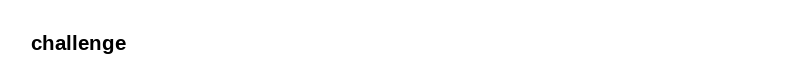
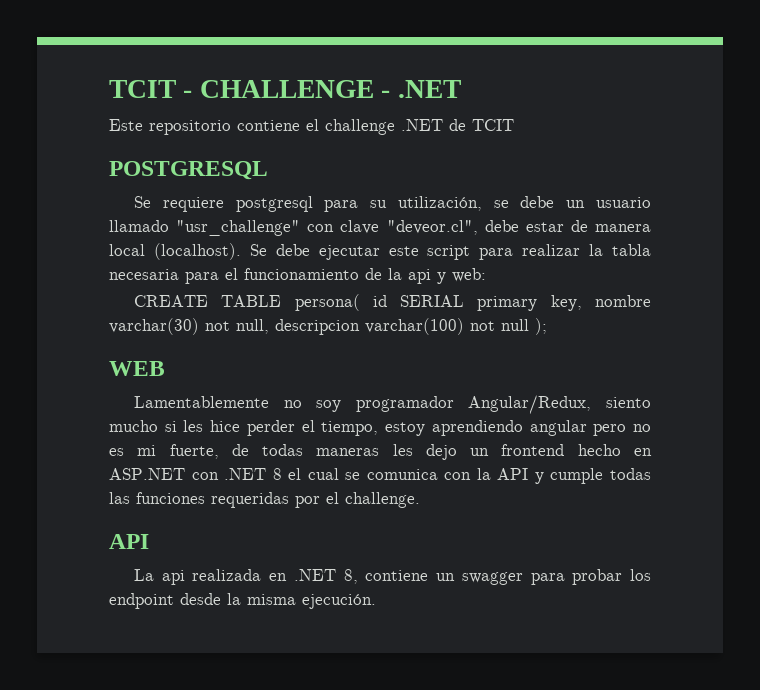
[31,35,126,54] challenge -> [109,80,461,98] [109,119,514,135] [109,161,268,180] [134,196,651,212] [109,220,651,236] [109,243,651,260] [109,268,486,284] [134,294,651,311] [109,318,547,335] [109,361,165,376] [134,395,651,414] [109,420,652,436] [109,444,652,460] [109,468,651,484] [109,492,420,508] [109,534,149,549] [134,569,652,585] [109,593,376,609] TCIT - CHALLENGE - .NET // Este repositorio contiene el challenge .NET de TCIT // POSTGRESQL // Se requiere postgresql para su utilización, se debe un usuario llamado "usr_challenge" con clave "deveor.cl", debe estar de manera local (localhost). Se debe ejecutar este script para realizar la tabla necesaria para el funcionamiento de la api y web: // CREATE TABLE persona( id SERIAL primary key, nombre varchar(30) not null, descripcion varchar(100) not null ); // WEB // Lamentablemente no soy programador Angular/Redux, siento mucho si les hice perder el tiempo, estoy aprendiendo angular pero no es mi fuerte, de todas maneras les dejo un frontend hecho en ASP.NET con .NET 8 el cual se comunica con la API y cumple todas las funciones requeridas por el challenge. // API // La api realizada en .NET 8, contiene un swagger para probar los endpoint desde la misma ejecución.

